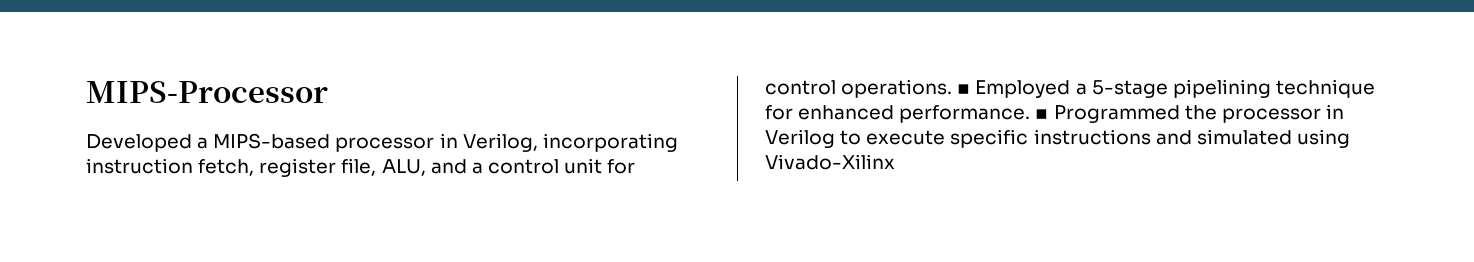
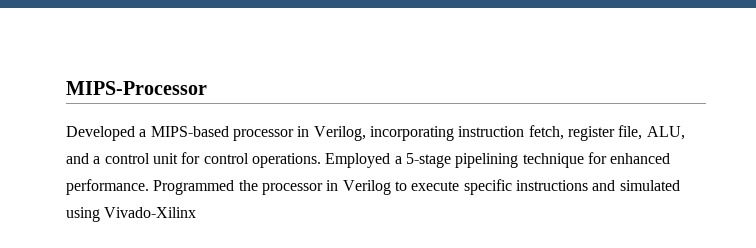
[957,84,971,94] ▪ -> (321, 160) none
[1035,109,1049,119] ▪ -> (149, 187) none

